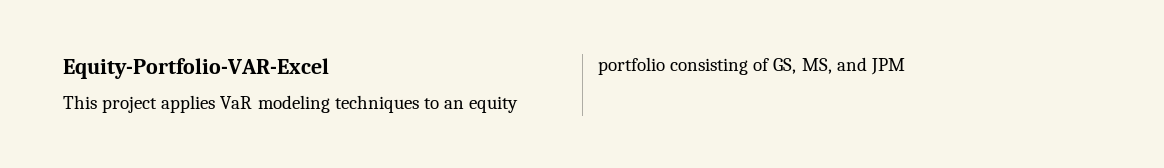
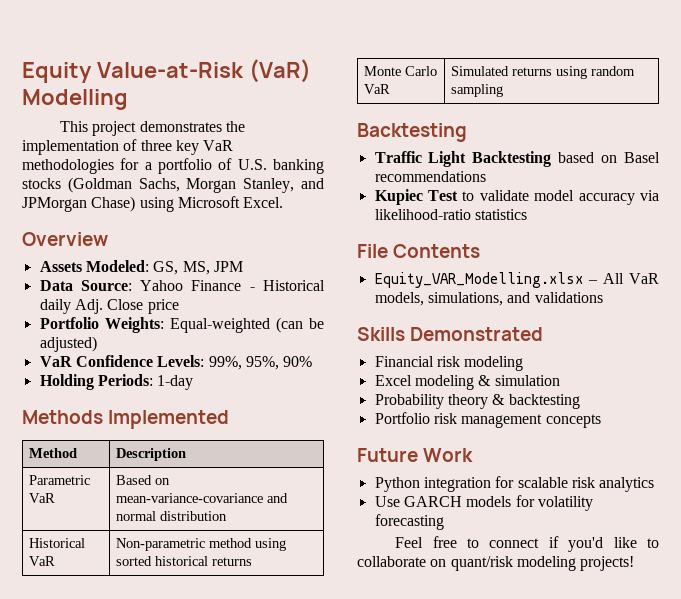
[63,58,329,79] [63,95,519,113] [598,57,905,75] Equity-Portfolio-VAR-Excel // This project applies VaR modeling techniques to an equity portfolio consisting of GS, MS, and JPM -> [22,59,311,83] [22,89,128,110] [60,121,246,136] [22,139,234,155] [22,158,324,174] [22,177,324,193] [22,196,284,212] [22,232,108,246] [39,260,243,275] [39,280,325,291] [39,299,179,314] [39,317,324,333] [39,336,97,352] [39,355,313,370] [39,374,194,390] [22,410,230,429] [29,448,78,458] [116,448,187,461] [29,475,91,485] [29,493,56,503] [116,475,171,485] [116,493,289,503] [116,511,228,521] [29,538,86,548] [29,556,56,566] [116,538,287,551] [116,556,253,566] [364,66,438,76] [364,84,391,94] [451,66,636,79] [451,84,504,97] [357,123,467,142] [374,151,660,167] [374,171,486,182] [374,189,659,205] [374,209,527,220] [357,244,481,258] [374,272,659,288] [374,292,603,306] [357,327,544,341] [374,356,524,371] [374,375,560,390] [374,394,580,409] [374,412,601,428] [357,448,474,462] [374,476,655,492] [374,495,593,511] [374,514,444,530] [395,536,659,552] [357,556,635,571] Equity Value-at-Risk (VaR) Modelling // This project demonstrates the implementation of three key VaR methodologies for a portfolio of U.S. banking stocks (Goldman Sachs, Morgan Stanley, and JPMorgan Chase) using Microsoft Excel. // Overview // Assets Modeled: GS, MS, JPM // Data Source: Yahoo Finance - Historical daily Adj. Close price // Portfolio Weights: Equal-weighted (can be adjusted) // VaR Confidence Levels: 99%, 95%, 90% // Holding Periods: 1-day // Methods Implemented // Method | Description // Parametric VaR | Based on mean-variance-covariance and normal distribution // Historical VaR | Non-parametric method using sorted historical returns // Monte Carlo VaR | Simulated returns using random sampling // Backtesting // Traffic Light Backtesting based on Basel recommendations // Kupiec Test to validate model accuracy via likelihood-ratio statistics // File Contents // Equity_VAR_Modelling.xlsx – All VaR models, simulations, and validations // Skills Demonstrated // Financial risk modeling // Excel modeling & simulation // Probability theory & backtesting // Portfolio risk management concepts // Future Work // Python integration for scalable risk analytics // Use GARCH models for volatility forecasting // Feel free to connect if you'd like to collaborate on quant/risk modeling projects!

